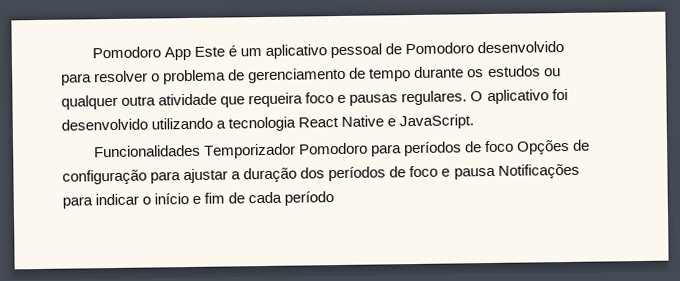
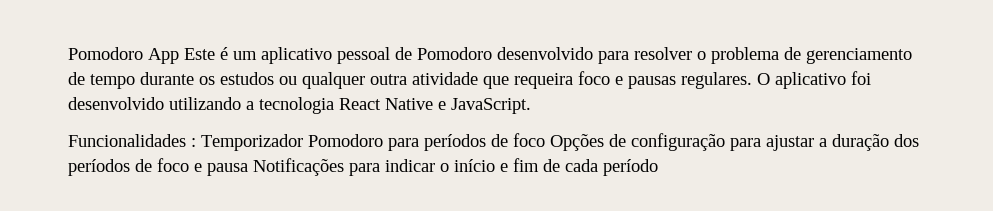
(202, 151) none -> [191,138,196,147] :

